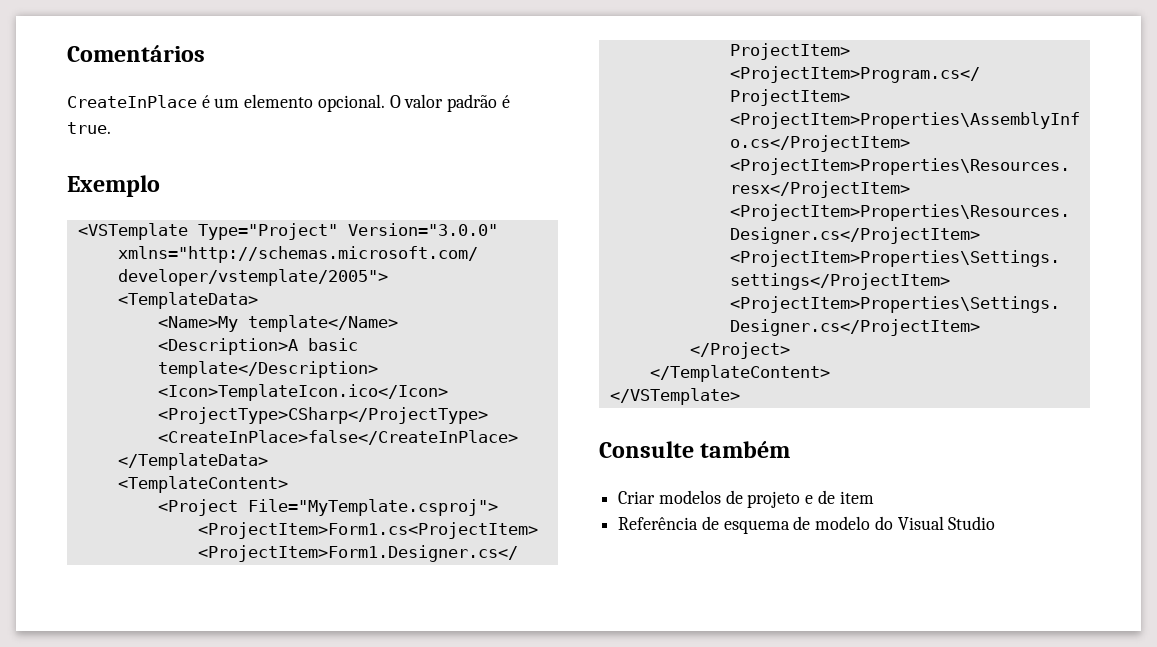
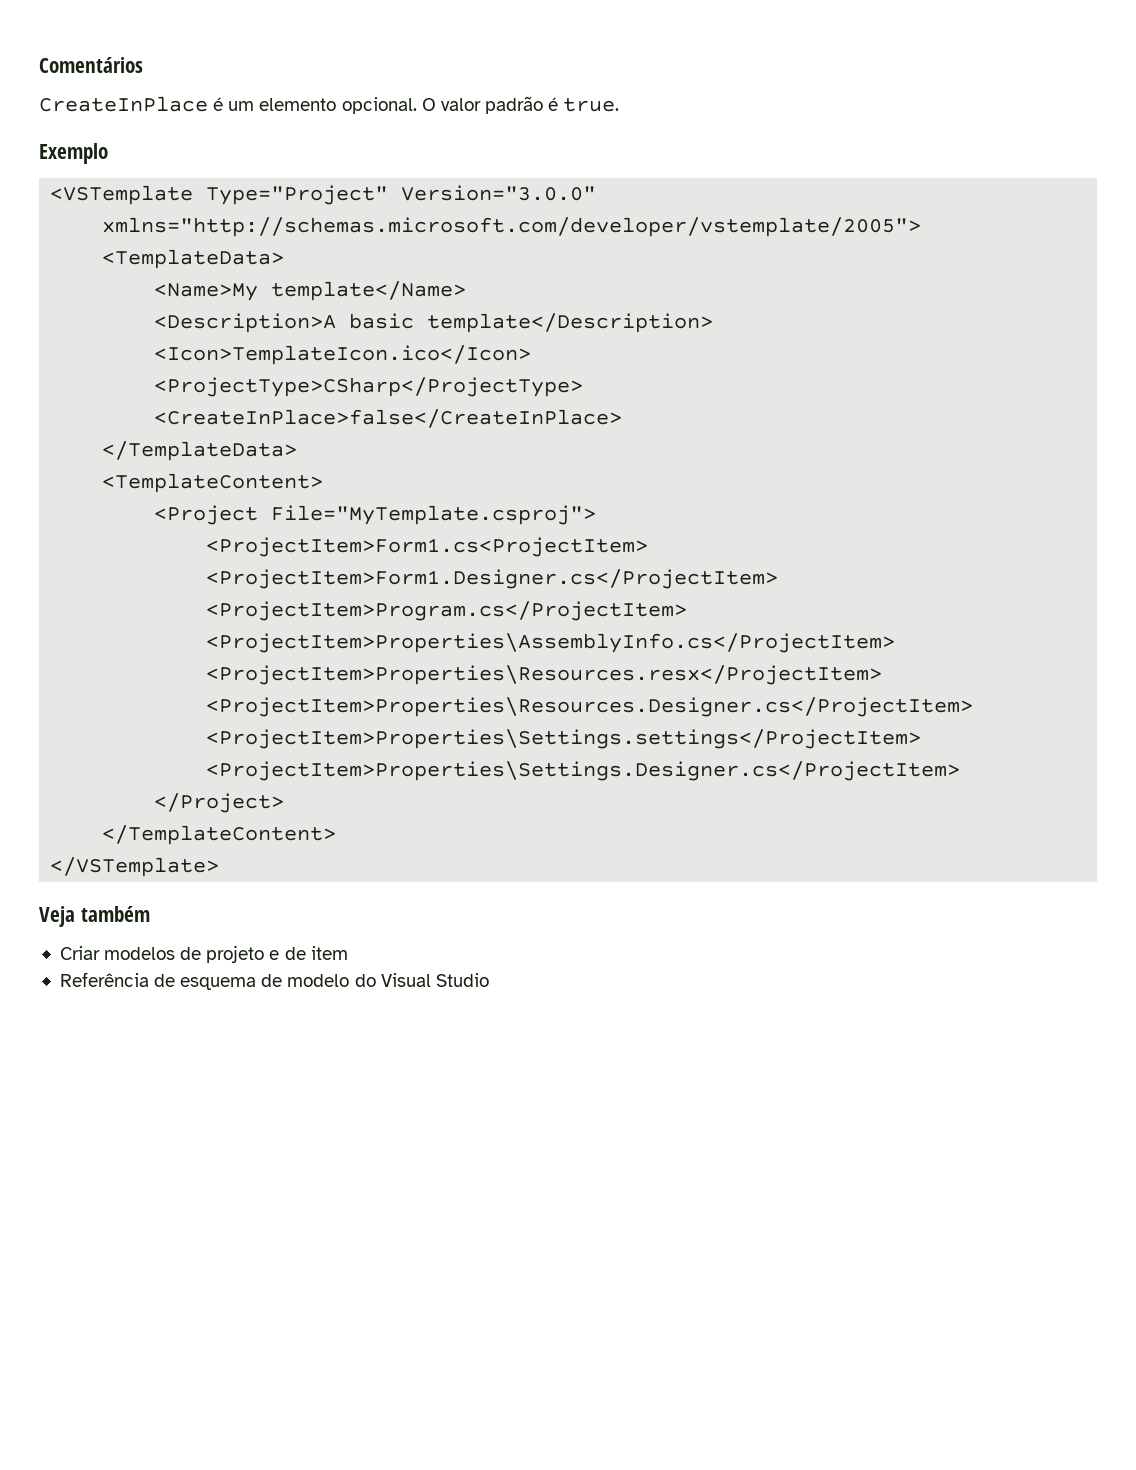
[599,441,694,458] Consulte -> [39,906,75,927] Veja

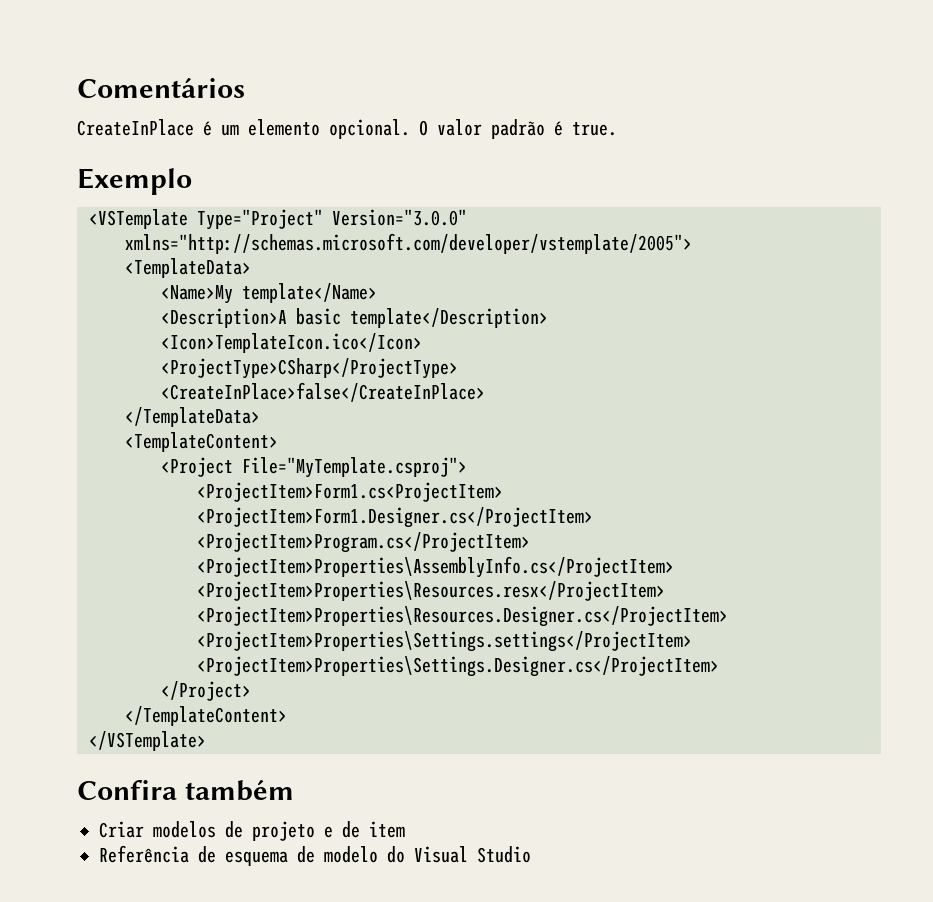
[39,906,75,927] Veja -> [77,780,177,800] Confira

